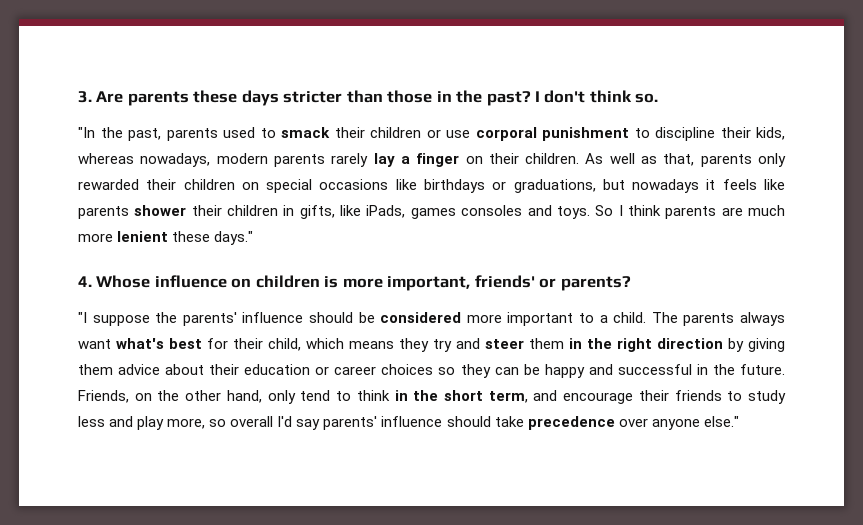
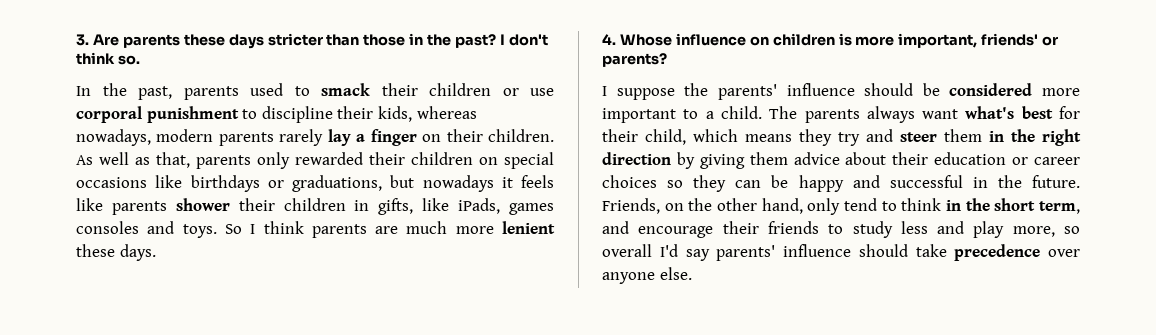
[78,127,95,138] "In -> [76,86,91,96] In
[214,231,254,245] days." -> [119,244,156,261] days.
[78,312,87,323] "I -> [602,86,607,96] I
[703,416,739,427] else." -> [659,267,692,280] else.

